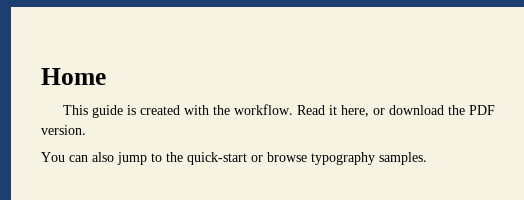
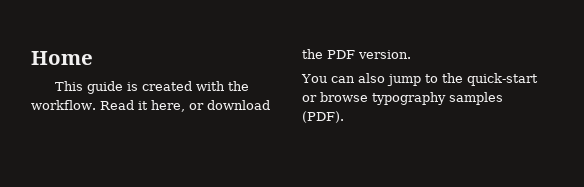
[379,152,427,165] samples. -> [449,92,503,105] [302,111,344,123] samples (PDF).

